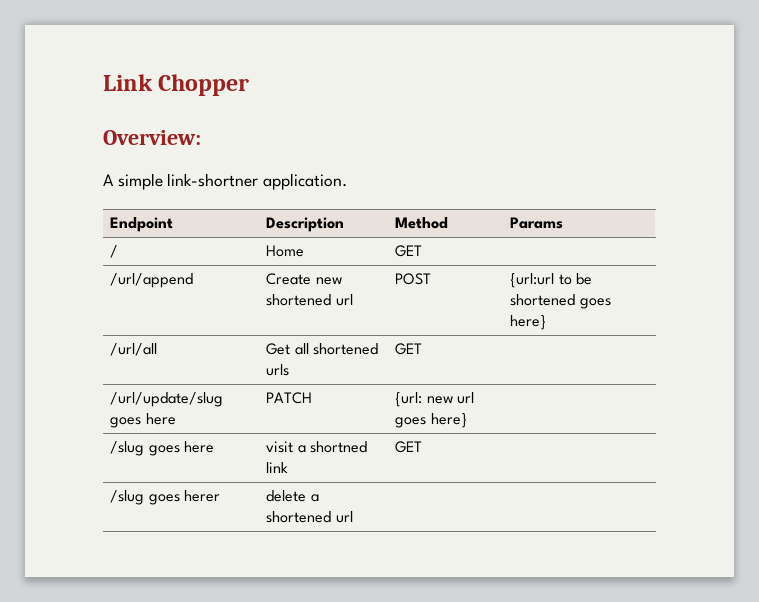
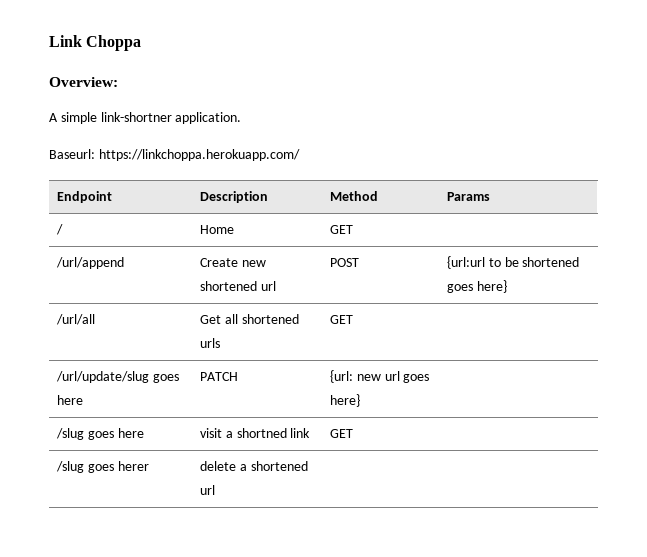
[158,74,250,96] Chopper -> [86,35,142,51] Choppa
(348, 181) none -> [49,149,300,161] // Baseurl: https://linkchoppa.herokuapp.com/

